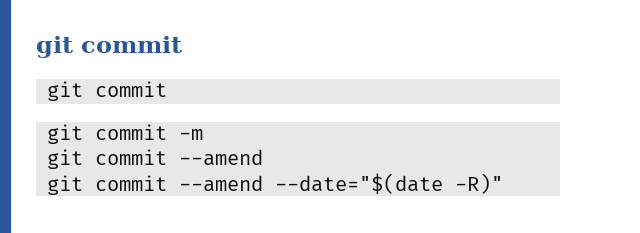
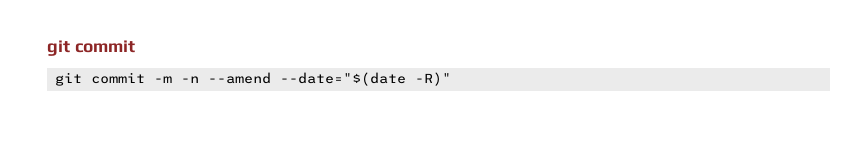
[36,36,182,58] [47,81,168,101] [47,124,168,144] git commit // git commit // git commit -> [47,40,135,56] [55,72,146,86] git commit // git commit
[47,149,264,169] [47,175,168,195] // git commit --amend // git commit -> [181,76,200,83] -n

